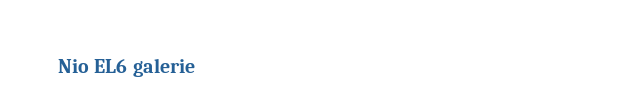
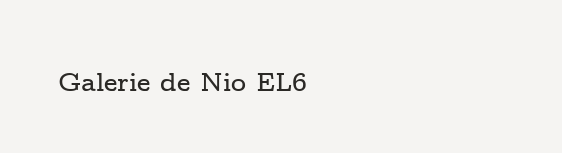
(58, 66) none -> [58,73,190,91] Galerie de
[132,58,195,77] galerie -> (307, 82) none

